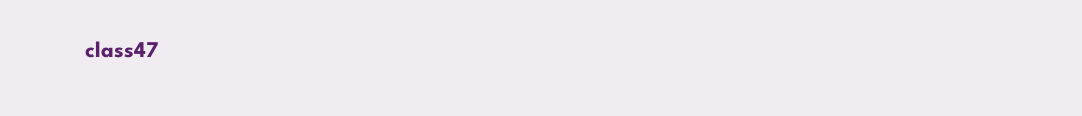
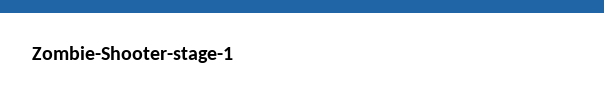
[85,41,158,58] class47 -> [32,46,233,63] Zombie-Shooter-stage-1

